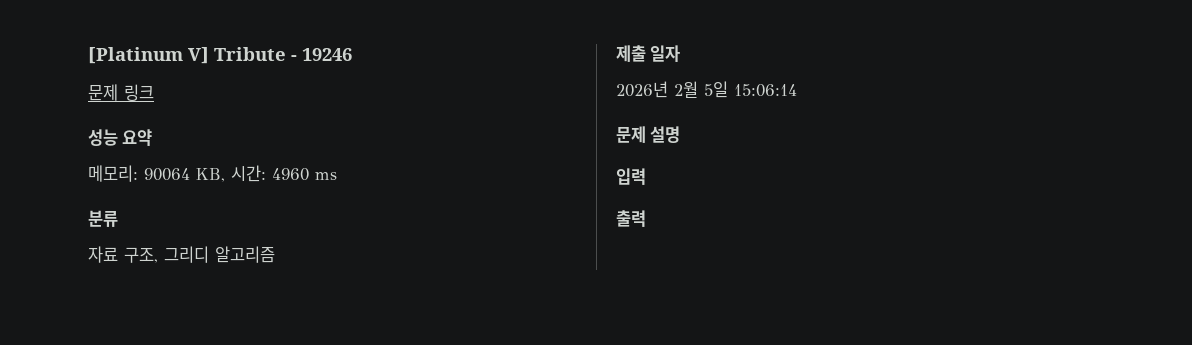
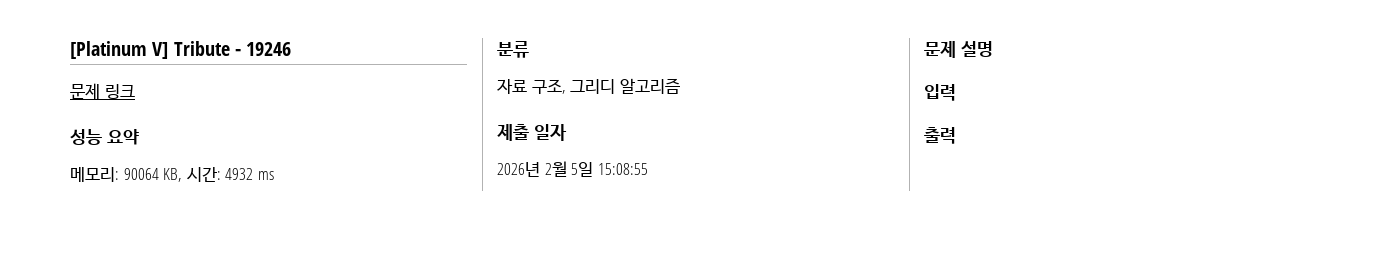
[272,168,309,181] 4960 -> [225,168,254,180] 4932
[734,84,797,97] 15:06:14 -> [597,163,648,175] 15:08:55

